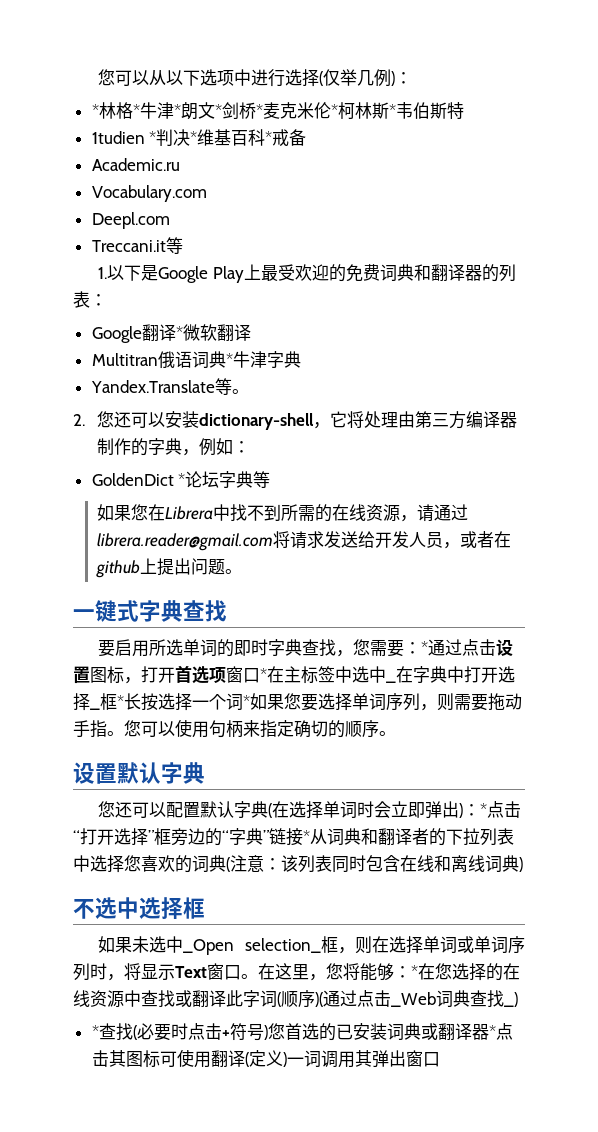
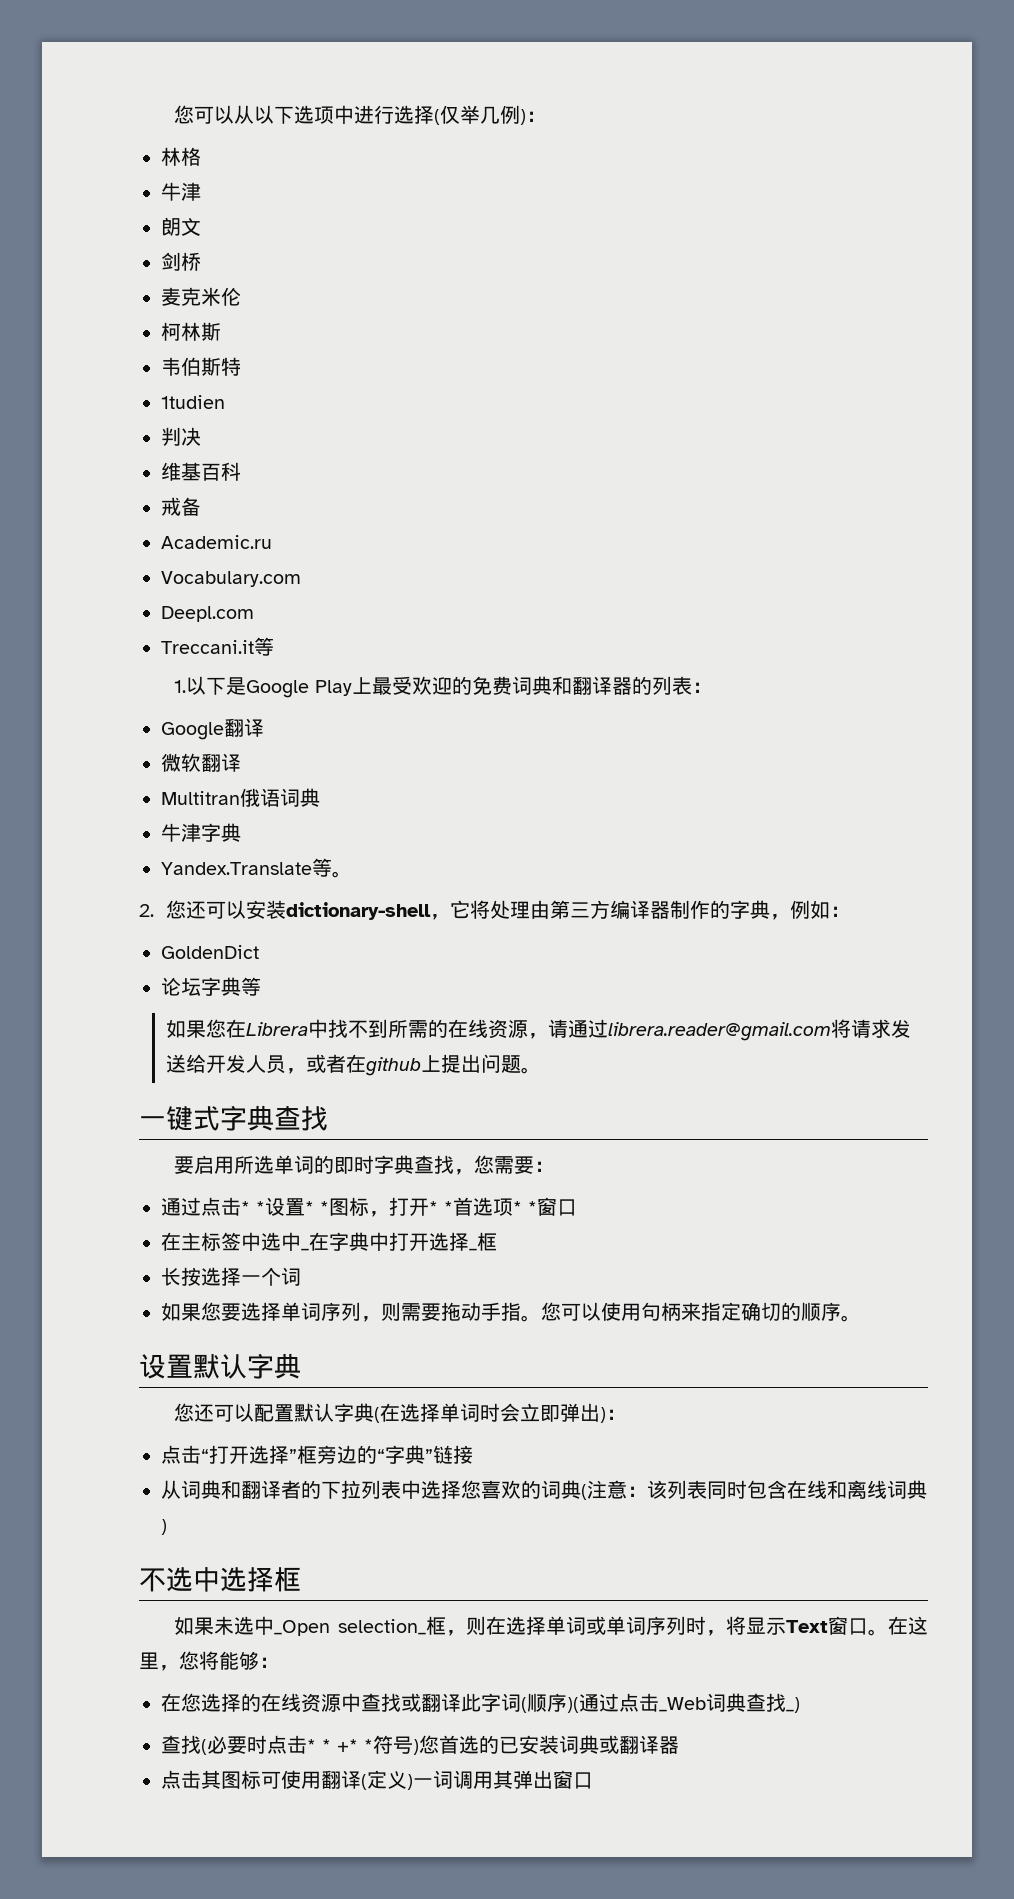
[91,104,99,117] * -> (547, 116) none
[132,102,181,119] *牛津* -> [161,182,201,201] // 牛津 //
[214,104,222,117] * -> (201, 226) //
[255,104,263,117] * -> (201, 261) //
[330,104,338,117] * -> (241, 296) //
[388,104,396,117] * -> (221, 331) //
[149,131,157,144] * -> (225, 402) //
[190,131,198,144] * -> (201, 436) //
[265,131,273,144] * -> (241, 471) //
[175,326,183,339] * -> (264, 727) //
[225,353,233,366] * -> (320, 797) //
[178,473,186,486] * -> (259, 952) //
[421,639,514,656] [73,665,267,684] *通过点击设置图标，打开首选项窗口* -> [161,1197,577,1217] // 通过点击* *设置* *图标，打开* *首选项* *窗口 //
[117,695,124,708] * -> (497, 1241) //
[243,695,250,708] * -> (301, 1276) //
[480,803,488,816] * -> (627, 1414) //
[303,830,310,843] * -> (473, 1454) //
[411,965,418,978] * -> (279, 1662) //
[91,1025,99,1038] * -> (800, 1705) none
[221,1030,230,1038] + -> [307,1739,373,1752] * * +* *
[488,1025,496,1038] * -> (679, 1745) //

